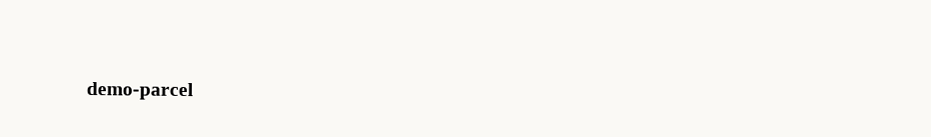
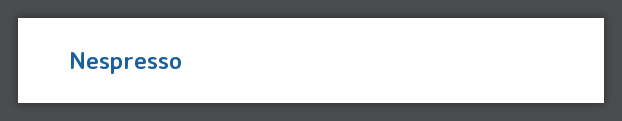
[86,81,194,101] demo-parcel -> [69,52,182,74] Nespresso

